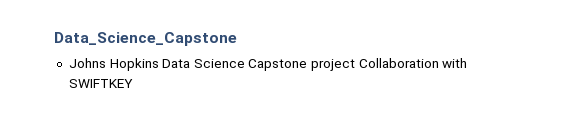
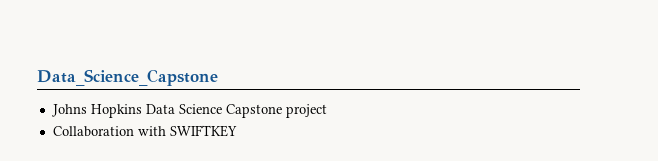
(356, 65) none -> (327, 111) //

